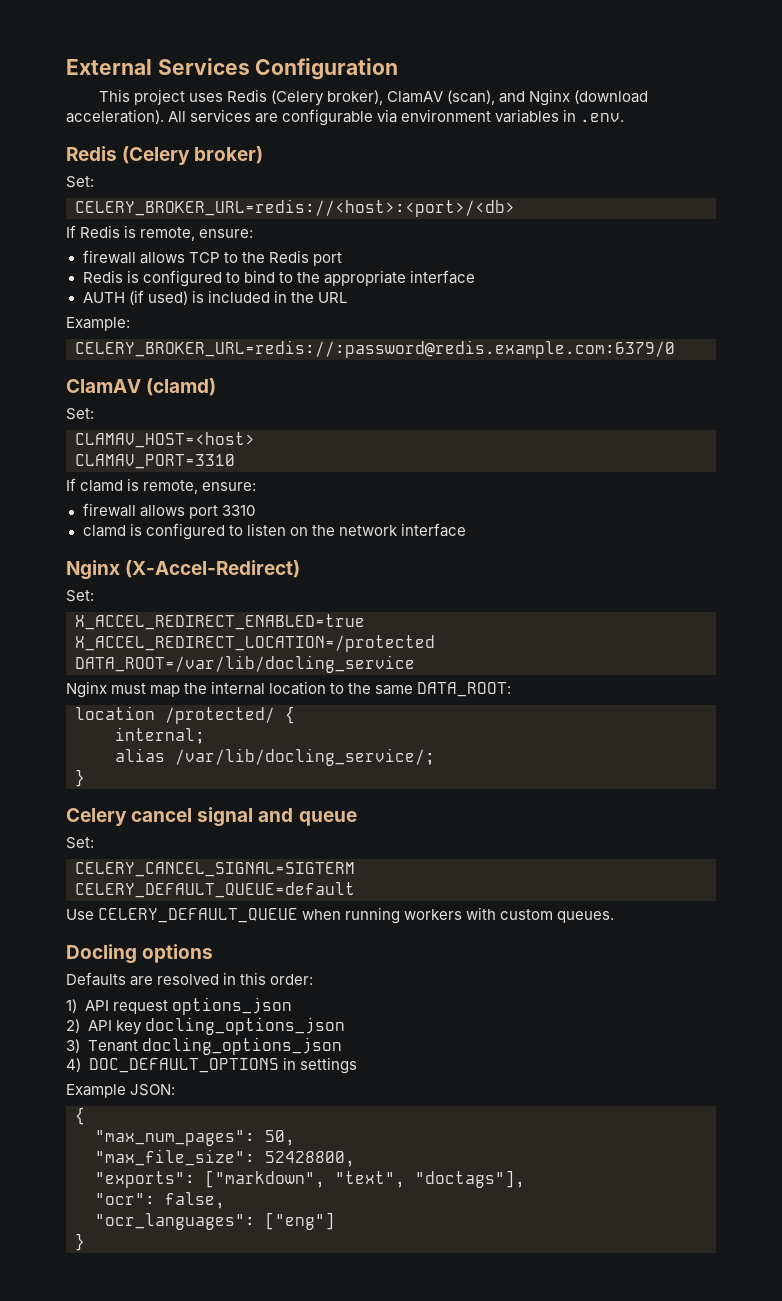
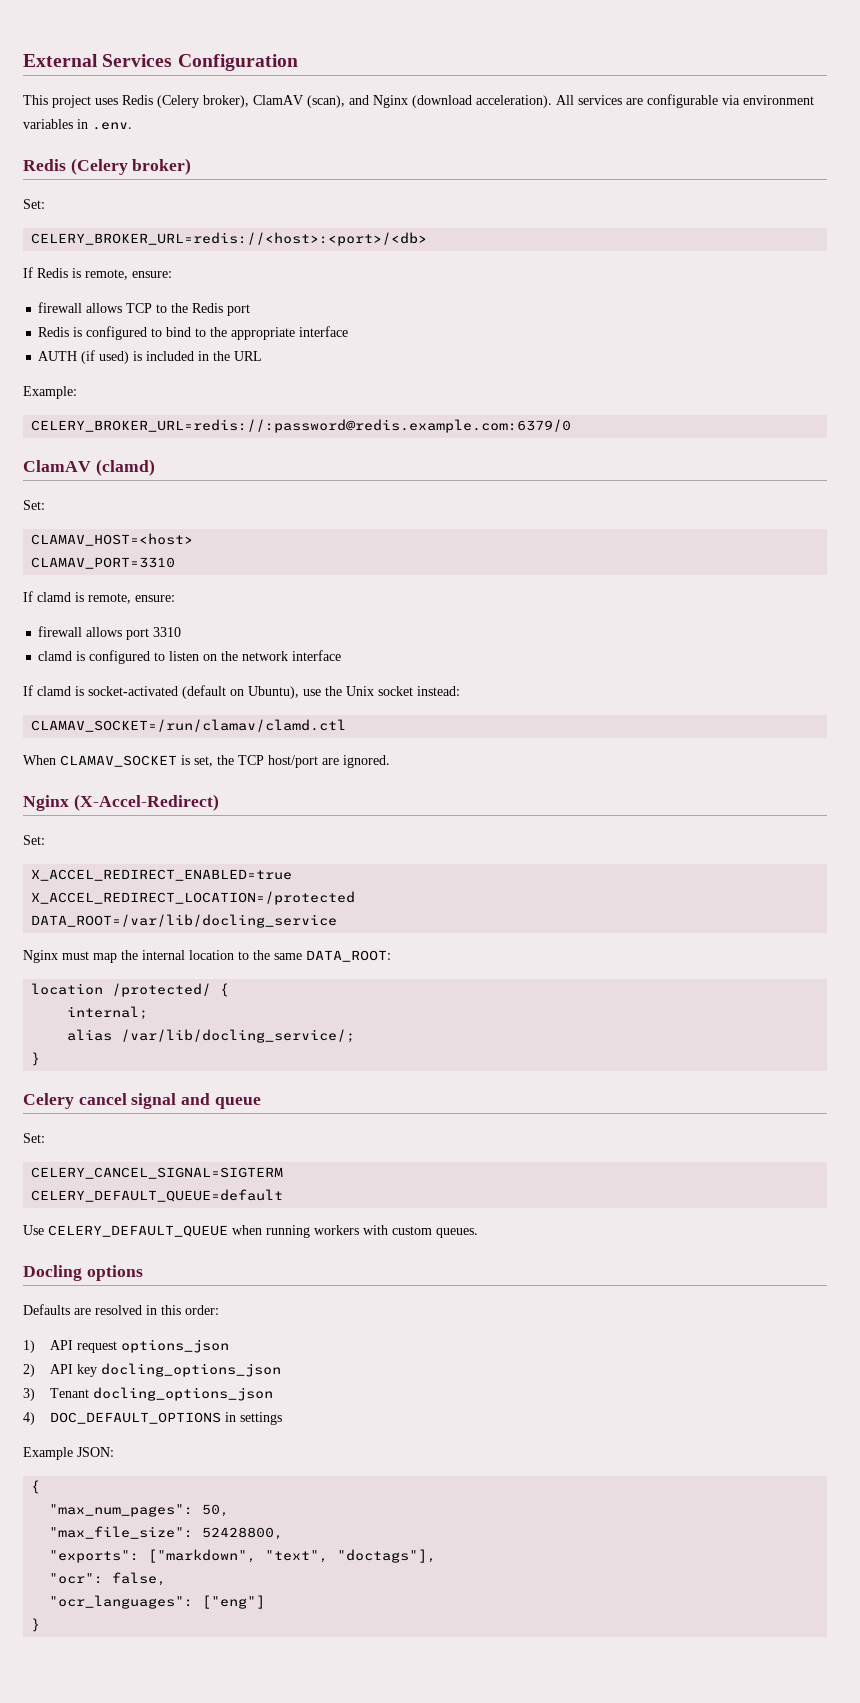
(466, 530) none -> [23,685,460,699] [31,719,347,732] [23,755,390,768] // If clamd is socket-activated (default on Ubuntu), use the Unix socket instead: // CLAMAV_SOCKET=/run/clamav/clamd.ctl // When CLAMAV_SOCKET is set, the TCP host/port are ignored.

